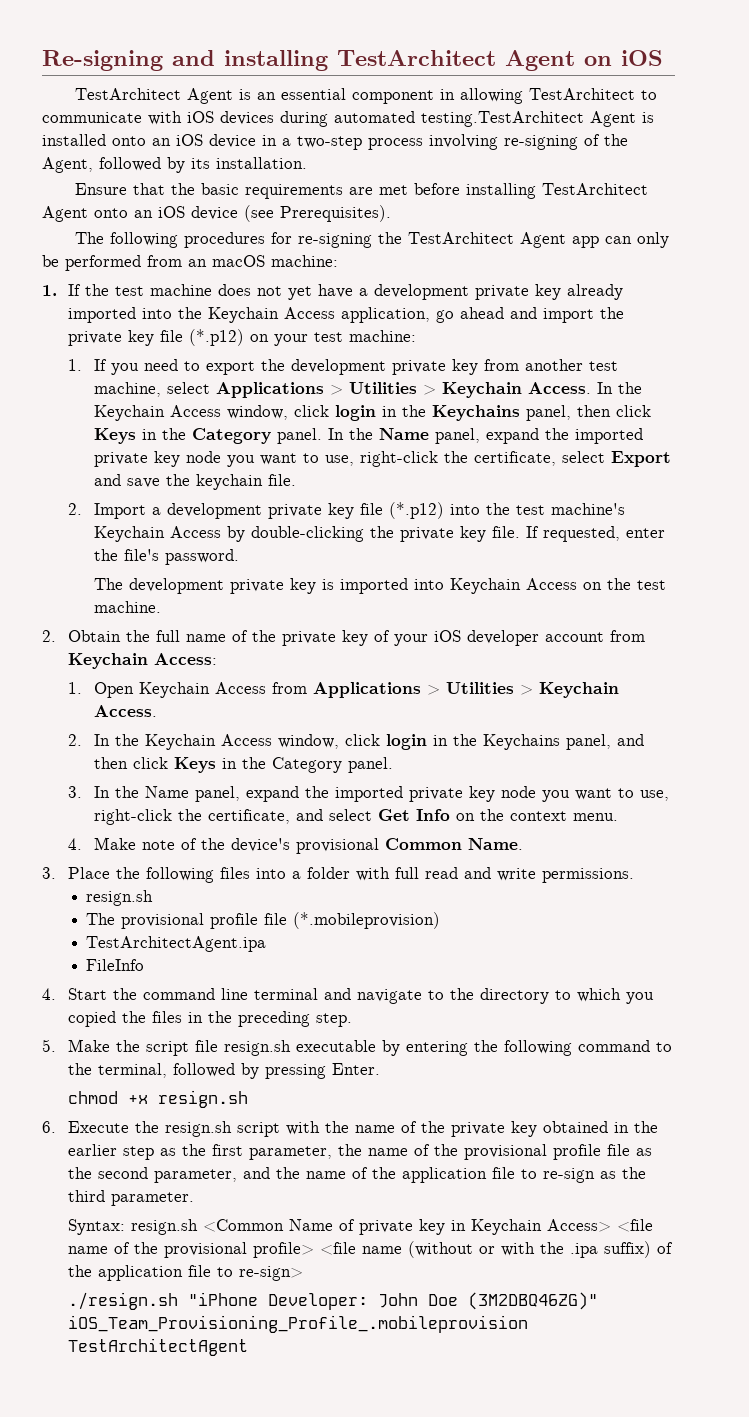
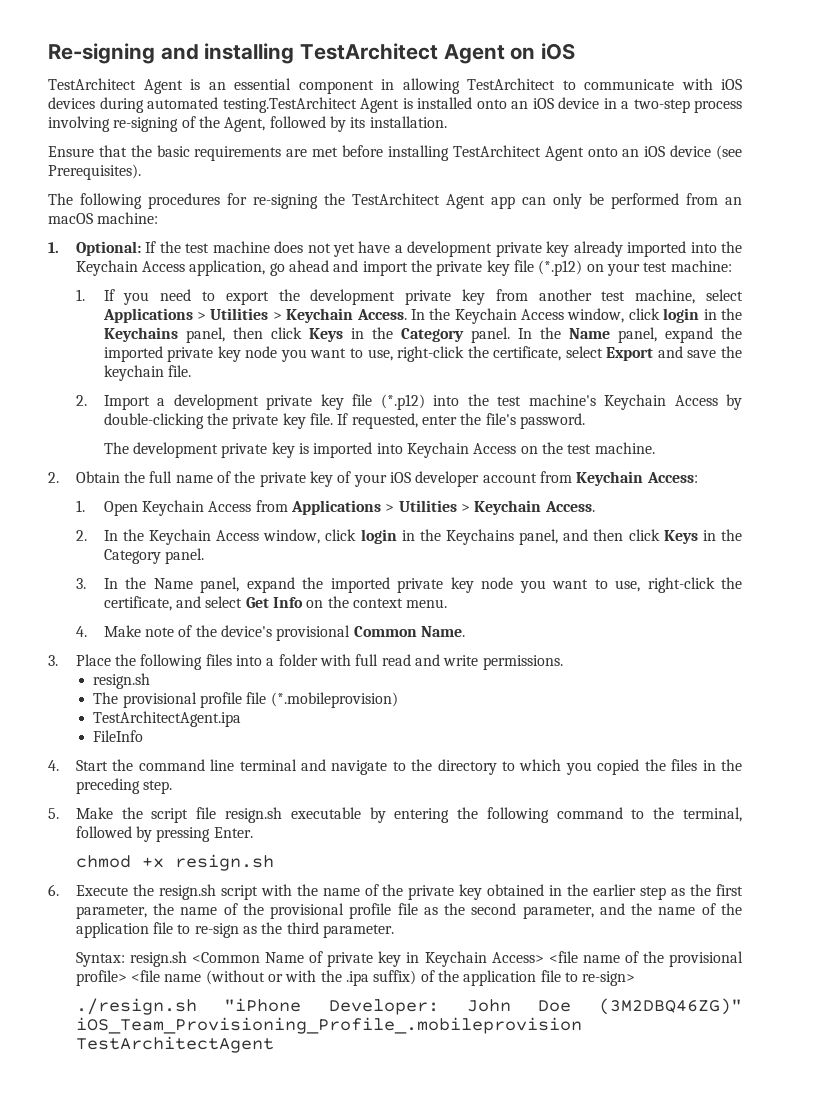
(57, 290) none -> [75,241,141,256] Optional:

